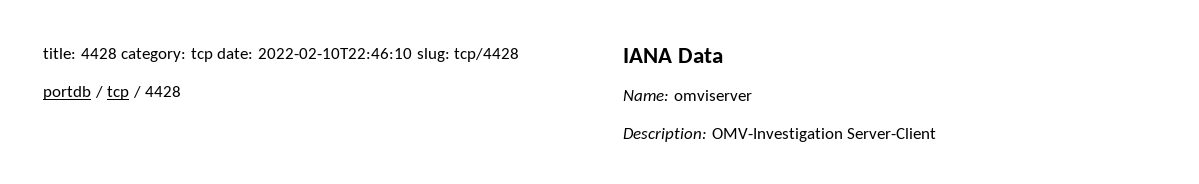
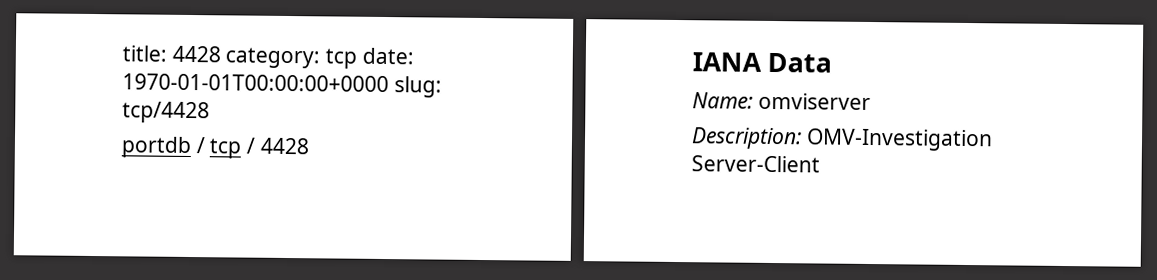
[257,48,412,59] 2022-02-10T22:46:10 -> [122,73,389,93] 1970-01-01T00:00:00+0000

